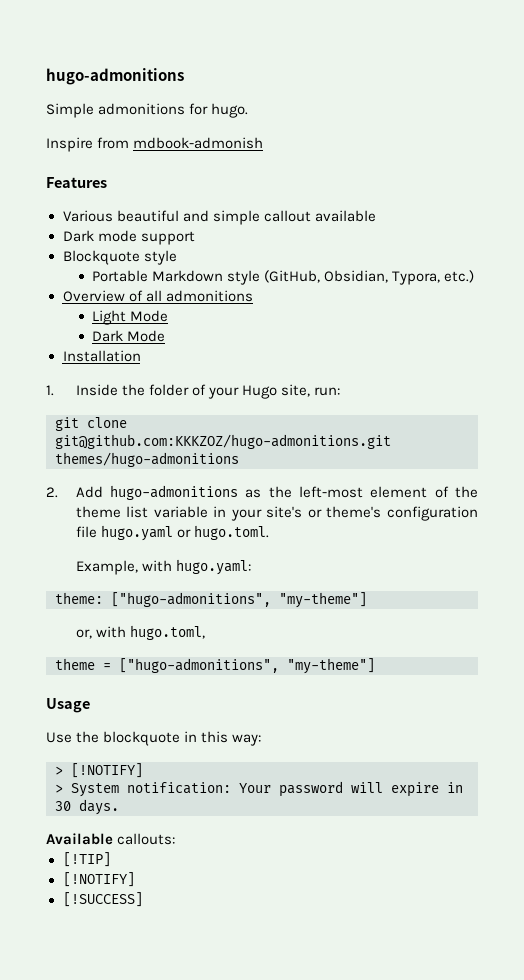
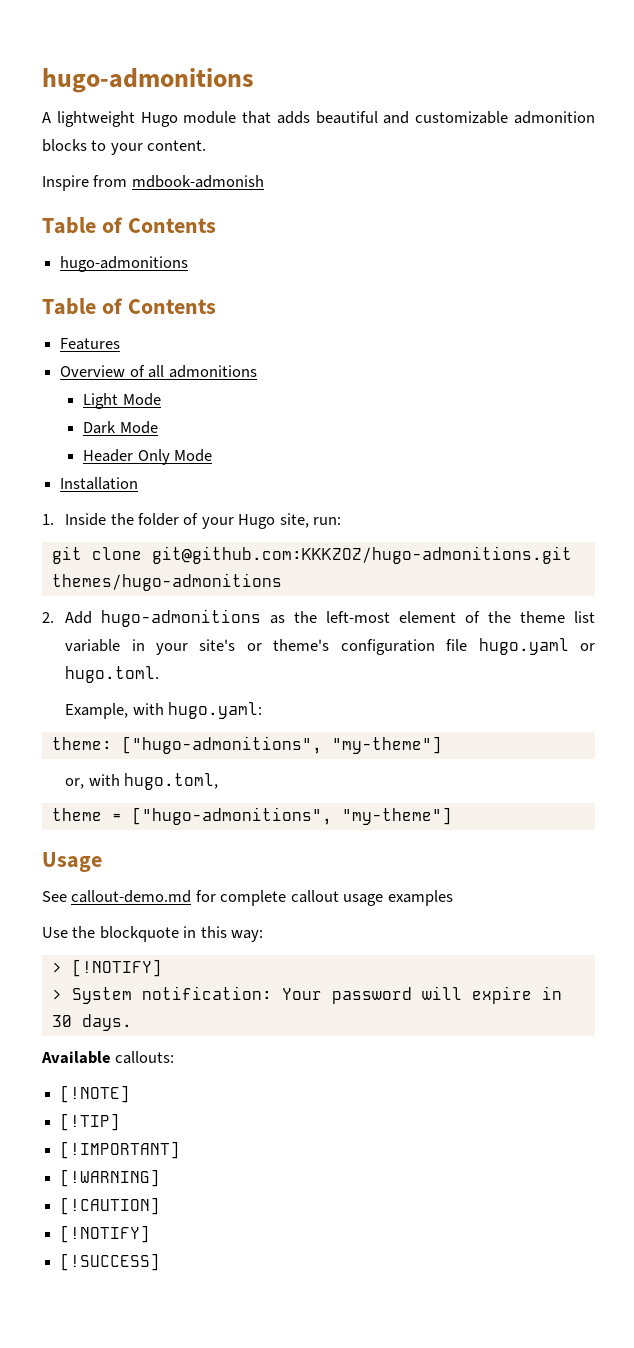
[46,68,184,85] [46,103,249,118] [46,137,264,152] [46,177,107,188] [62,210,376,225] [62,230,195,245] [62,250,177,265] [92,270,475,285] hugo-admonitions // Simple admonitions for hugo. // Inspire from mdbook-admonish // Features // Various beautiful and simple callout available // Dark mode support // Blockquote style // Portable Markdown style (GitHub, Obsidian, Typora, etc.) -> [42,68,254,93] [42,111,595,127] [42,139,207,155] [42,175,264,191] [42,217,216,234] [60,256,189,272] [42,298,216,315] [60,338,121,350] hugo-admonitions // A lightweight Hugo module that adds beautiful and customizable admonition blocks to your content. // Inspire from mdbook-admonish // Table of Contents // hugo-admonitions // Table of Contents // Features
(166, 336) none -> [83,449,213,465] // Header Only Mode
(90, 705) none -> [42,890,453,906] // See callout-demo.md for complete callout usage examples
(176, 839) none -> [60,1085,131,1103] // [!NOTE]
(111, 859) none -> [60,1141,181,1159] [60,1169,161,1187] [60,1197,161,1215] // [!IMPORTANT] // [!WARNING] // [!CAUTION]

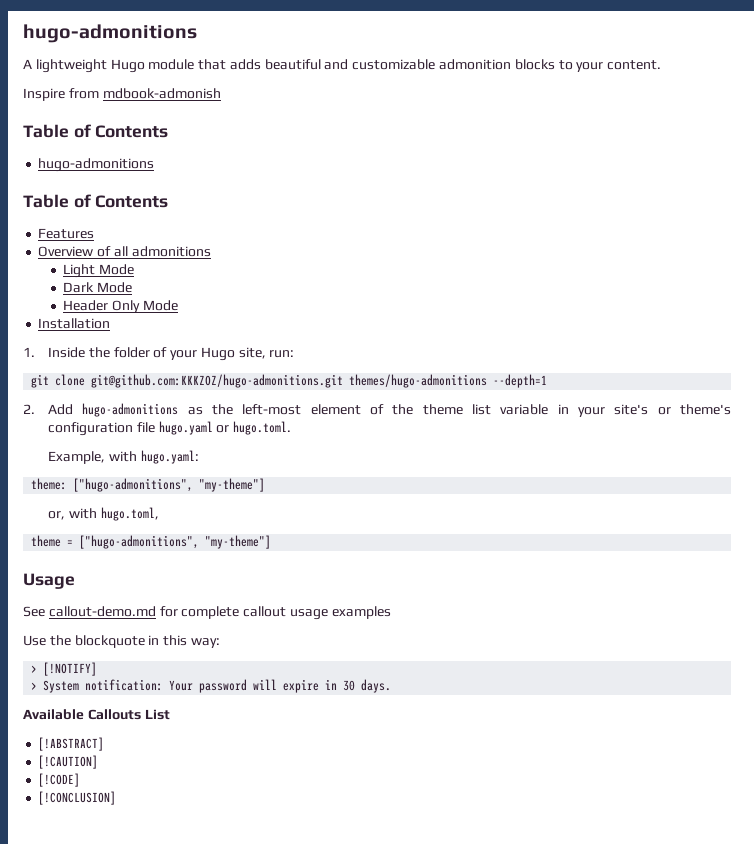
(282, 582) none -> [493,374,548,388] --depth=1
[115,1051,175,1064] [60,1085,131,1103] [60,1113,121,1131] [60,1141,181,1159] [60,1169,161,1187] callouts: // [!NOTE] // [!TIP] // [!IMPORTANT] // [!WARNING] -> [87,709,170,720] [38,737,105,751] Callouts List // [!ABSTRACT]
[60,1225,151,1243] [60,1253,161,1271] [!NOTIFY] // [!SUCCESS] -> [38,773,81,787] [38,791,117,805] [!CODE] // [!CONCLUSION]

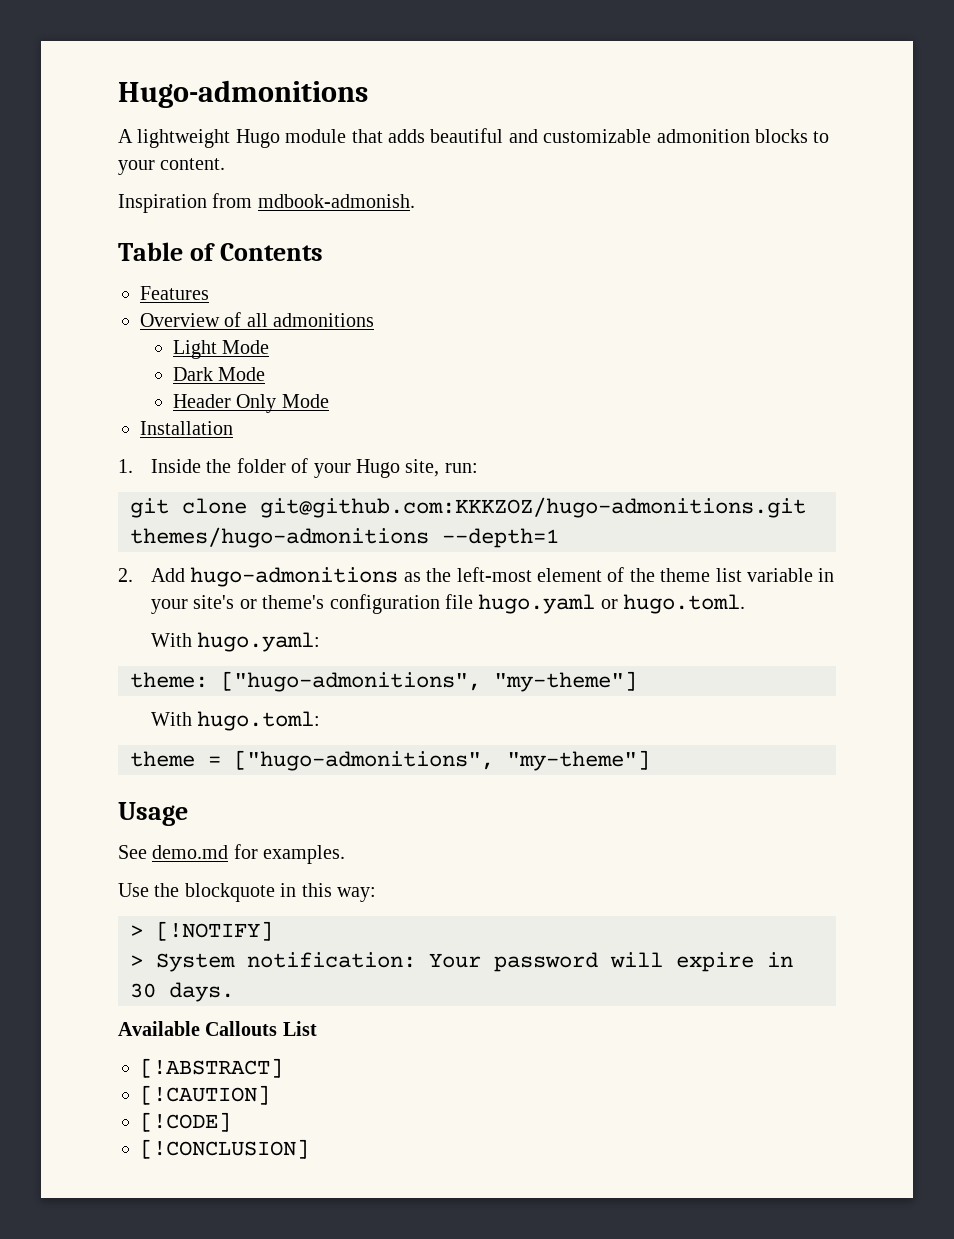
[23,24,197,43] hugo-admonitions -> [118,80,368,108] Hugo-admonitions
[23,88,221,101] [23,124,169,138] [38,158,155,172] Inspire from mdbook-admonish // Table of Contents // hugo-admonitions -> [118,193,415,213] Inspiration from mdbook-admonish.
[48,451,137,464] Example, with -> [151,633,193,647] With
[48,507,159,521] or, with hugo.toml, -> [151,711,321,731] With hugo.toml:
[48,606,391,620] callout-demo.md for complete callout usage examples -> [152,844,346,864] demo.md for examples.

